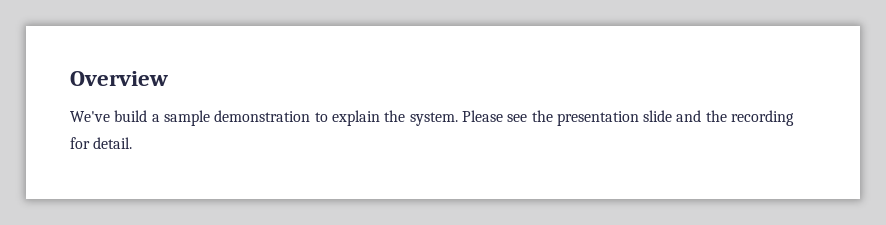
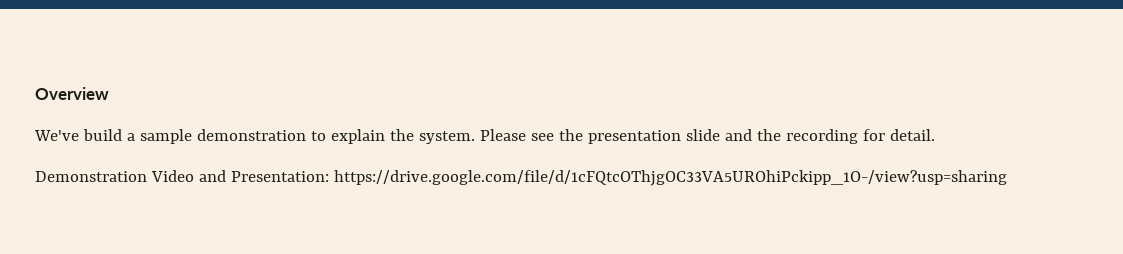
(133, 143) none -> [35,170,1007,186] // Demonstration Video and Presentation: https://drive.google.com/file/d/1cFQtcOThjgOC33VA5UROhiPckipp_1O-/view?usp=sharing

